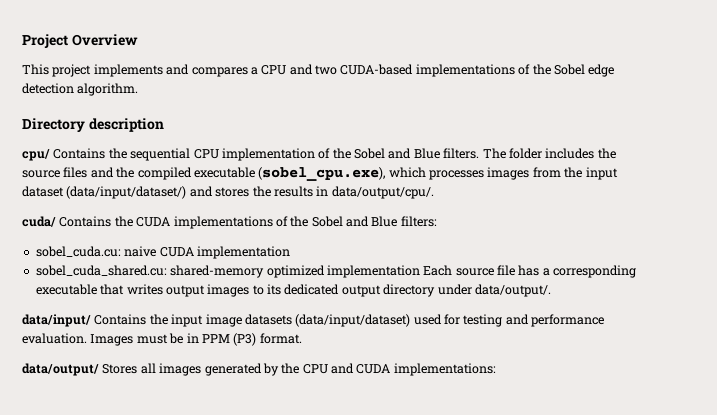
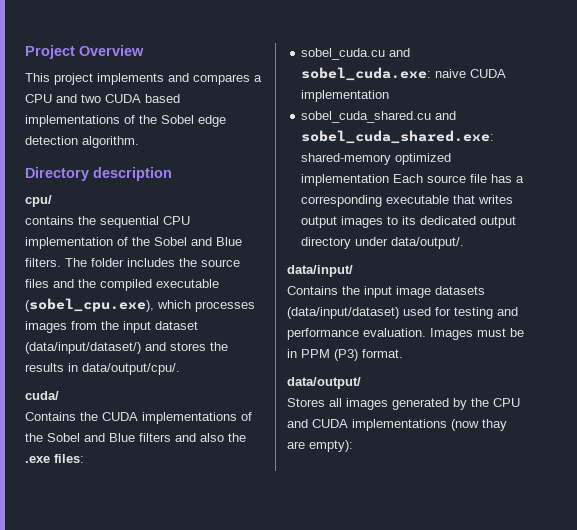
[340,64,414,75] CUDA-based -> [105,94,180,103] CUDA based
[53,148,106,159] Contains -> [25,216,74,225] // contains
(56, 221) none -> (59, 395) //
[400,216,437,227] [35,246,121,257] filters: // sobel_cuda.cu: -> [139,433,246,442] [25,454,84,463] [301,48,411,60] [301,67,432,81] filters and also the .exe files: // sobel_cuda.cu and sobel_cuda.exe:
[35,265,167,276] sobel_cuda_shared.cu: -> [301,111,457,123] [301,130,495,144] sobel_cuda_shared.cu and sobel_cuda_shared.exe:
(91, 320) none -> (353, 271) //
(99, 369) none -> (361, 383) //
[393,363,496,376] implementations: -> [352,419,507,431] [287,440,353,452] implementations (now thay are empty):

